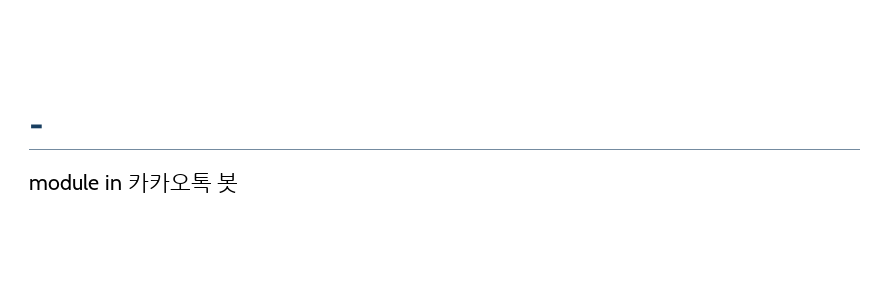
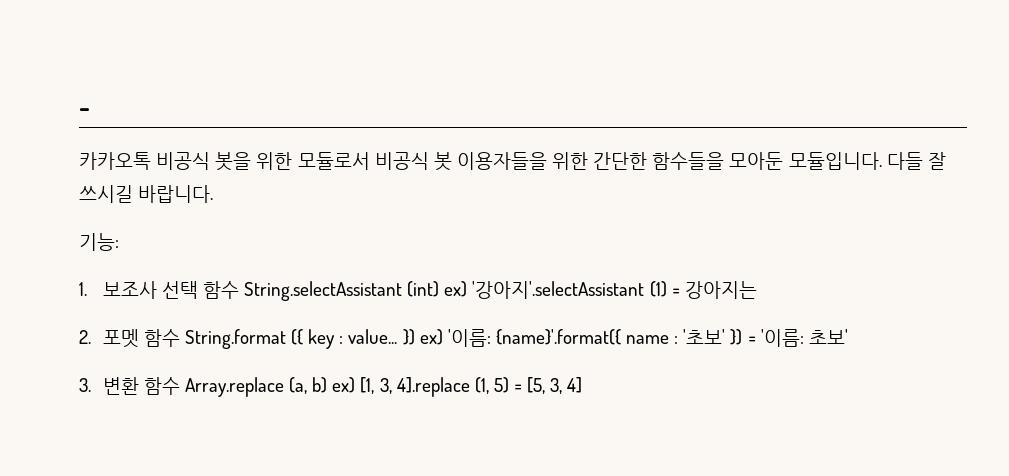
[29,173,239,194] module in 카카오톡 봇 -> [79,152,946,171] [79,185,214,203] [79,233,119,251] [79,281,757,301] [79,329,848,349] [79,377,583,397] 카카오톡 비공식 봇을 위한 모듈로서 비공식 봇 이용자들을 위한 간단한 함수들을 모아둔 모듈입니다. 다들 잘 쓰시길 바랍니다. // 기능: // 1. 보조사 선택 함수 String.selectAssistant (int) ex) '강아지'.selectAssistant (1) = 강아지는 // 2. 포멧 함수 String.format ({ key : value... }) ex) '이름: {name}'.format({ name : '초보' }) = '이름: 초보' // 3. 변환 함수 Array.replace (a, b) ex) [1, 3, 4].replace (1, 5) = [5, 3, 4]

